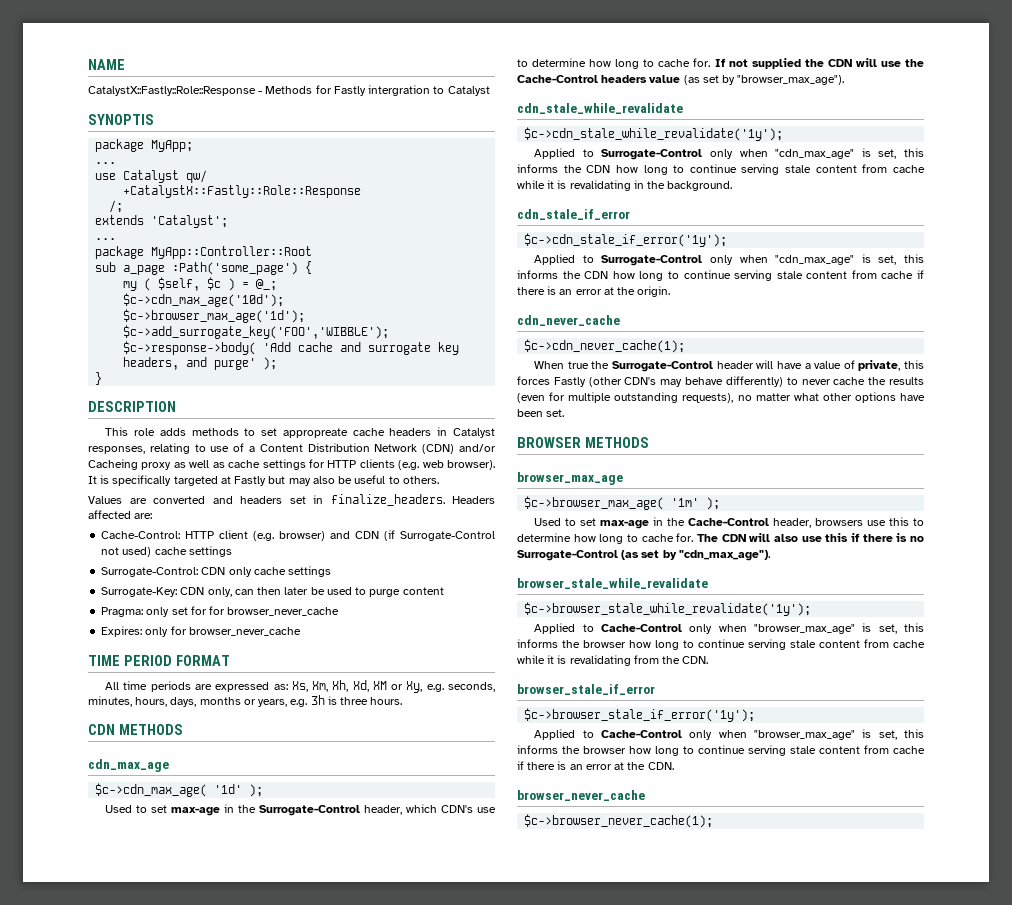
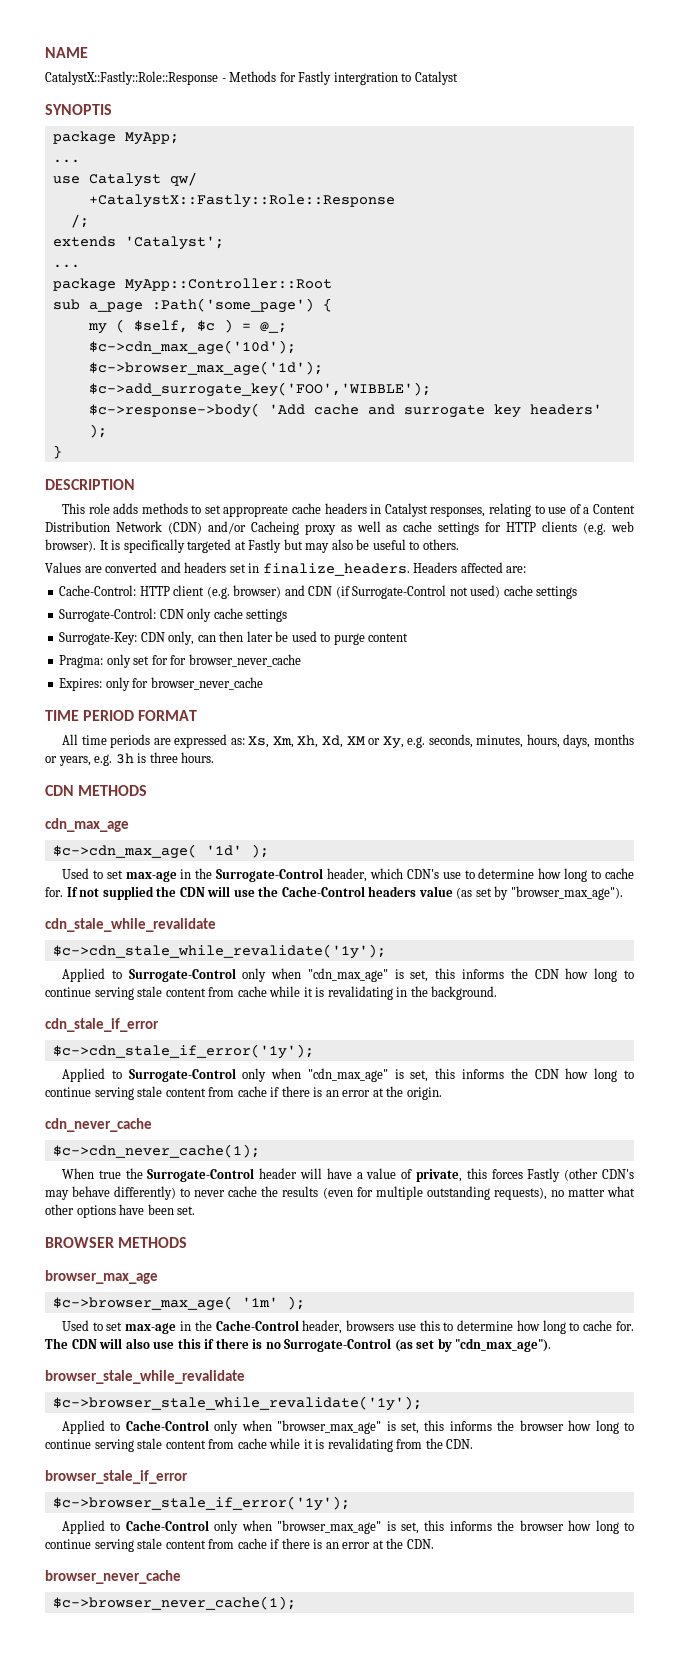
[123,357,257,370] headers, and purge' -> [529,404,602,415] headers'

